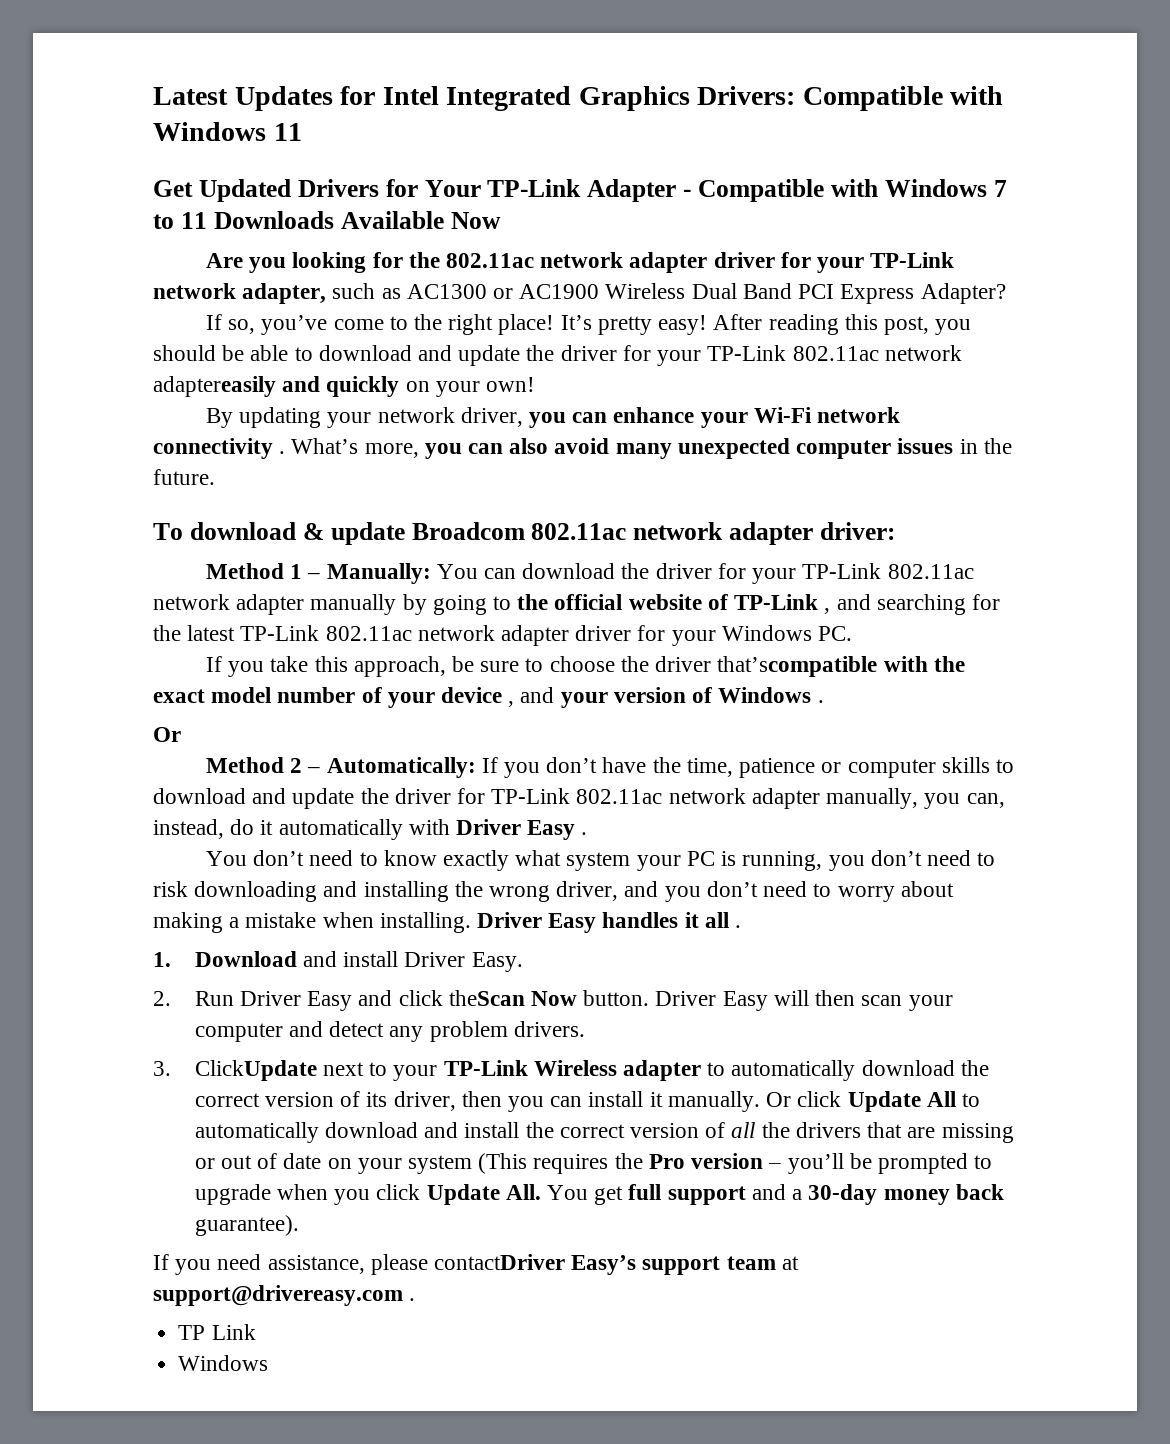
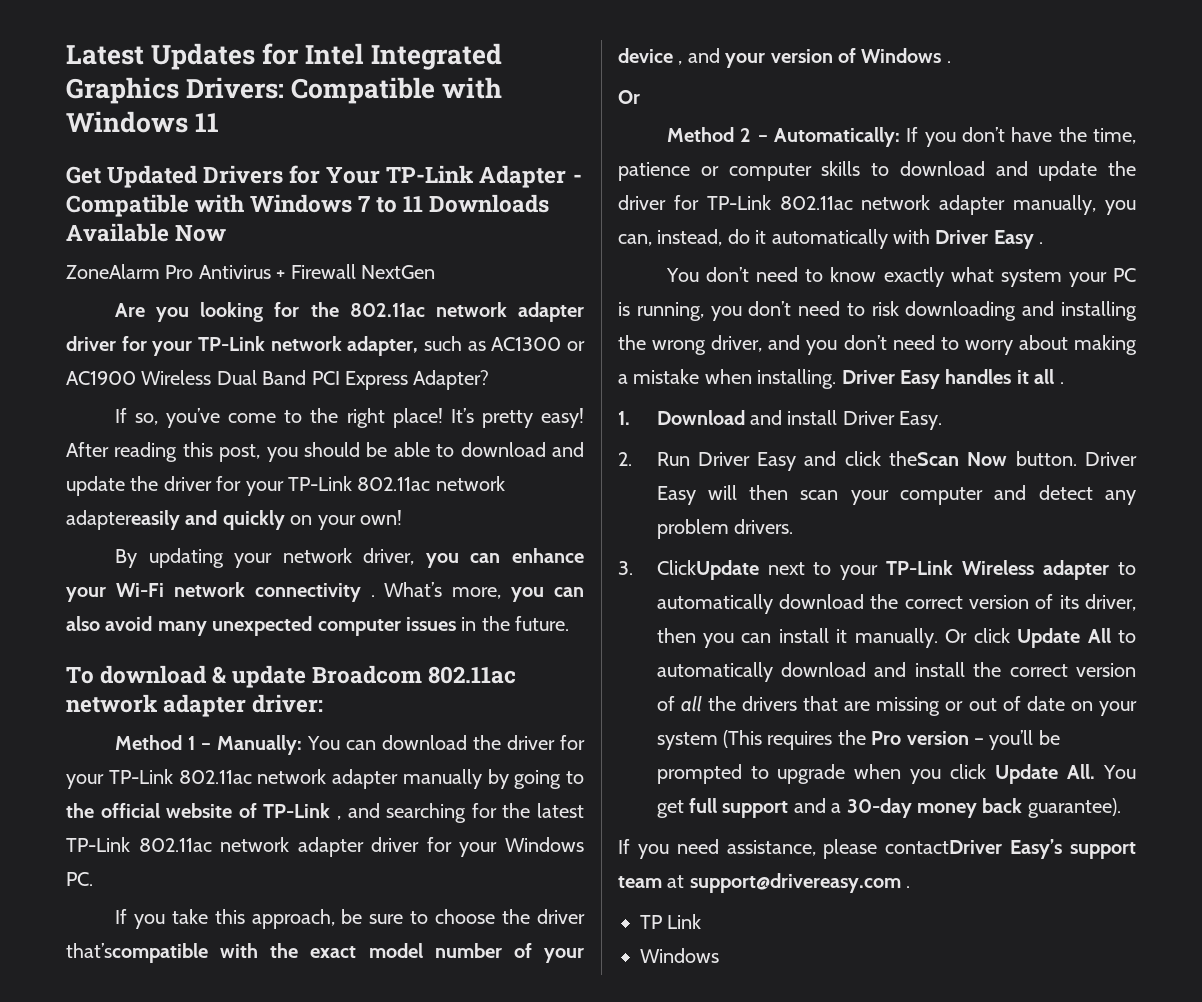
(501, 220) none -> [66,264,435,279] // ZoneAlarm Pro Antivirus + Firewall NextGen

